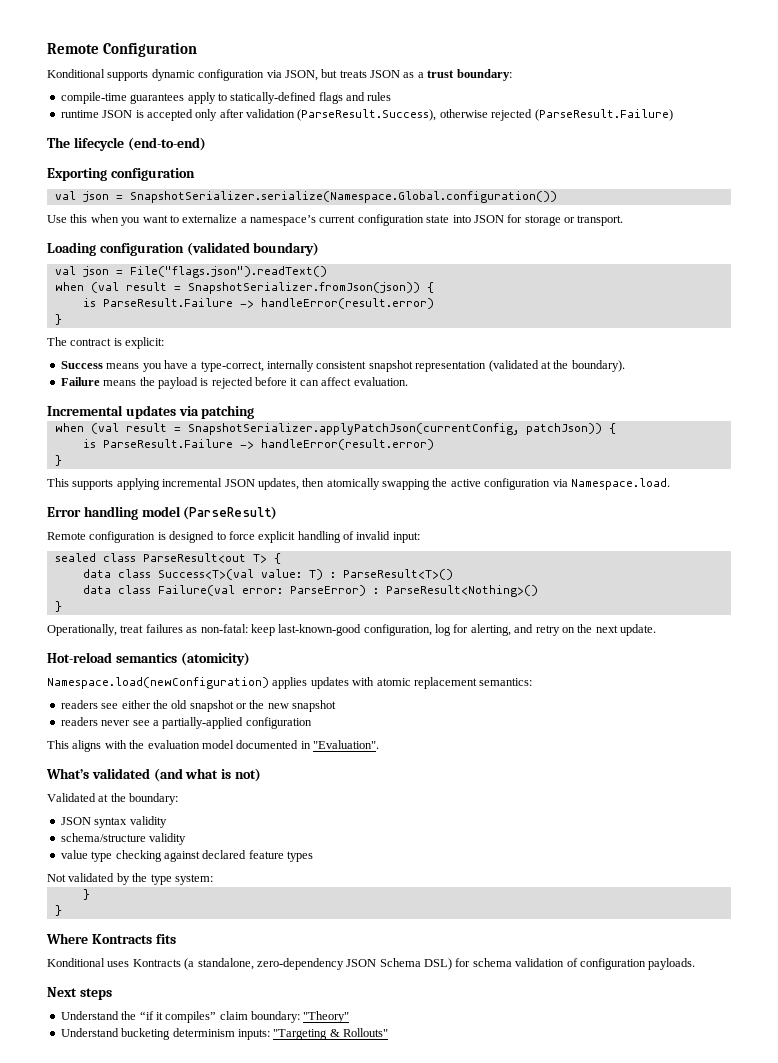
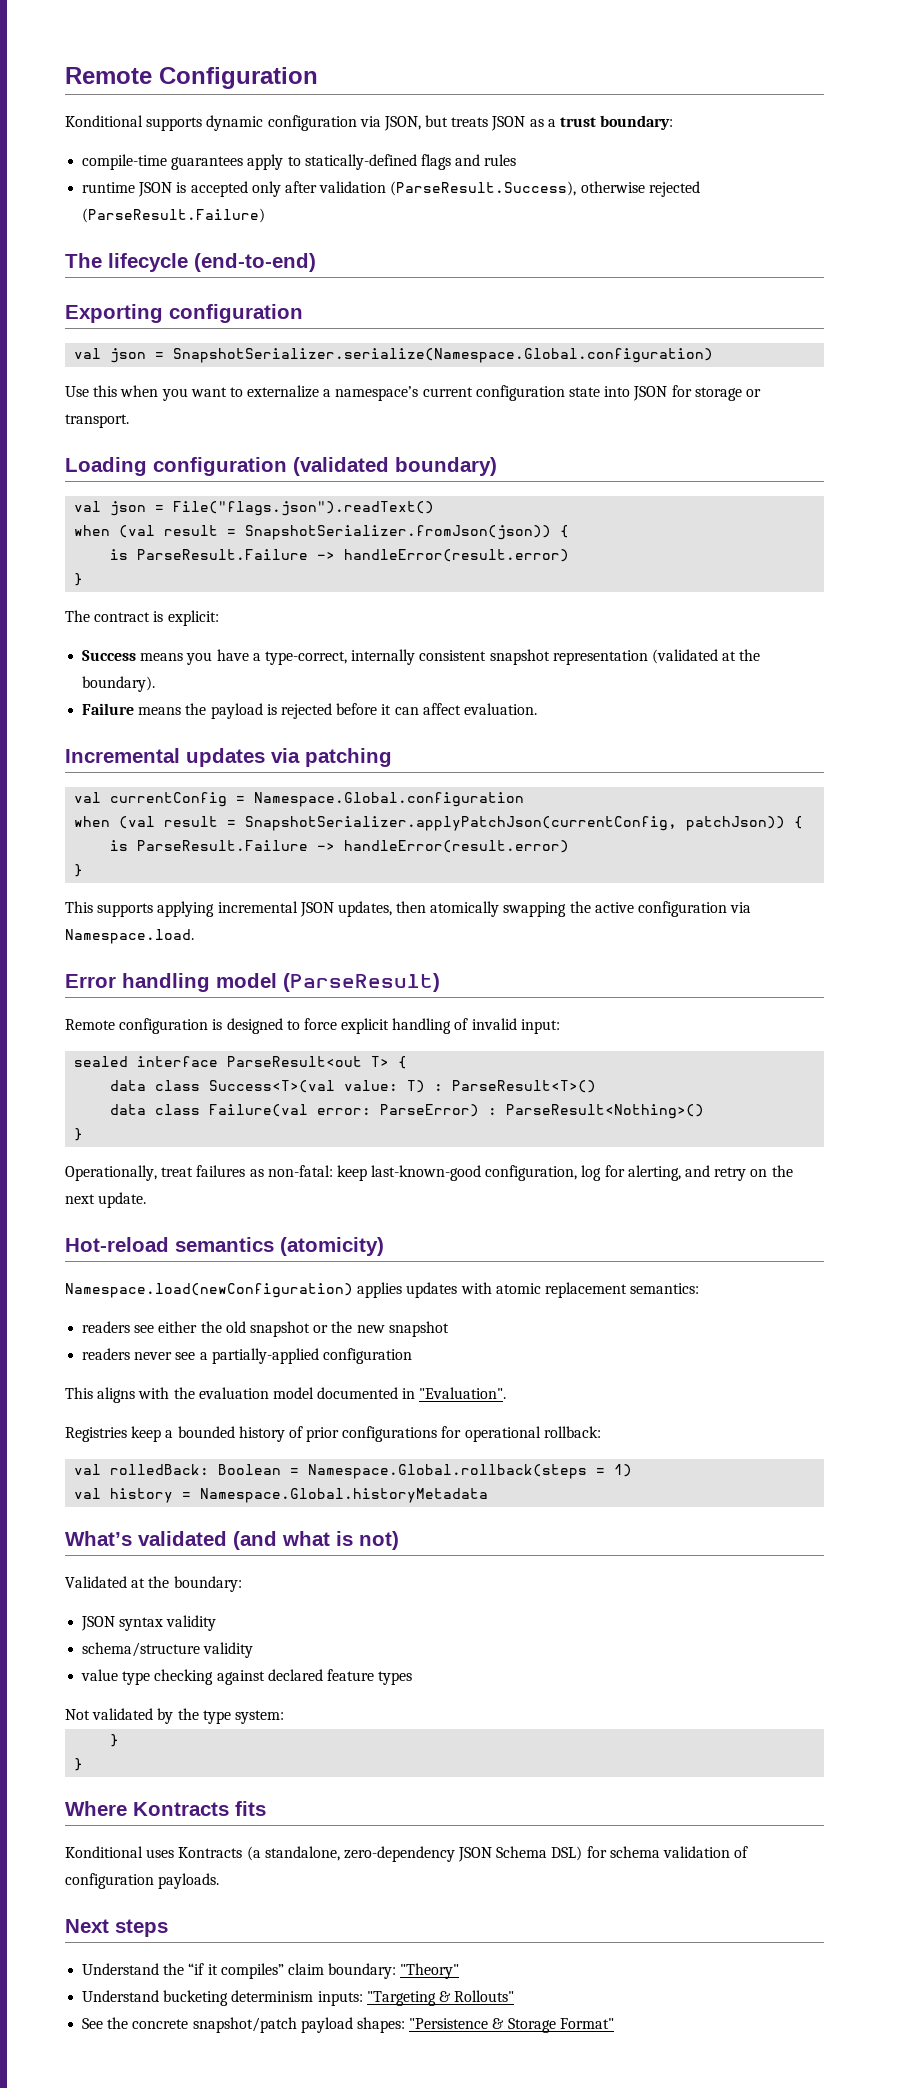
[129,191,557,203] SnapshotSerializer.serialize(Namespace.Global.configuration()) -> [173,348,714,363] SnapshotSerializer.serialize(Namespace.Global.configuration)
(255, 412) none -> [74,792,525,807] // val currentConfig = Namespace.Global.configuration
[102,553,136,562] class -> [137,1056,219,1067] interface
(379, 744) none -> [65,1426,601,1442] [74,1464,633,1479] [74,1488,489,1503] // Registries keep a bounded history of prior configurations for operational rollback: // val rolledBack: Boolean = Namespace.Global.rollback(steps = 1) // val history = Namespace.Global.historyMetadata
(388, 1032) none -> [82,2017,614,2033] // See the concrete snapshot/patch payload shapes: "Persistence & Storage Format"

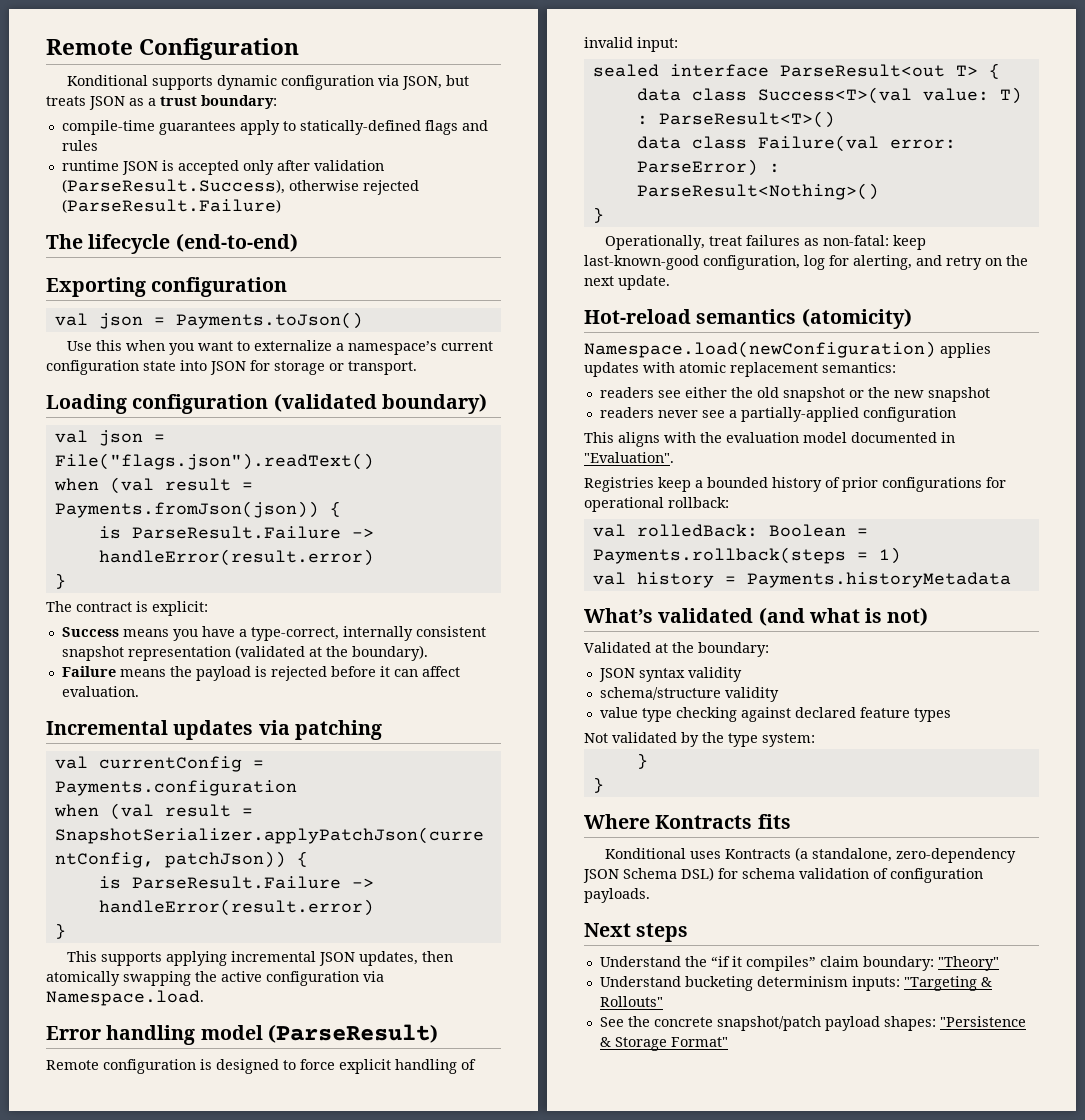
[173,348,714,363] SnapshotSerializer.serialize(Namespace.Global.configuration) -> [175,312,363,329] Payments.toJson()
[245,525,552,540] SnapshotSerializer.fromJson(json)) -> [54,501,319,518] Payments.fromJson(json))
[254,792,525,807] Namespace.Global.configuration -> [54,780,297,796] Payments.configuration
[308,1464,588,1479] Namespace.Global.rollback(steps -> [592,547,846,564] Payments.rollback(steps
[200,1488,489,1503] Namespace.Global.historyMetadata -> [746,572,1011,588] Payments.historyMetadata

